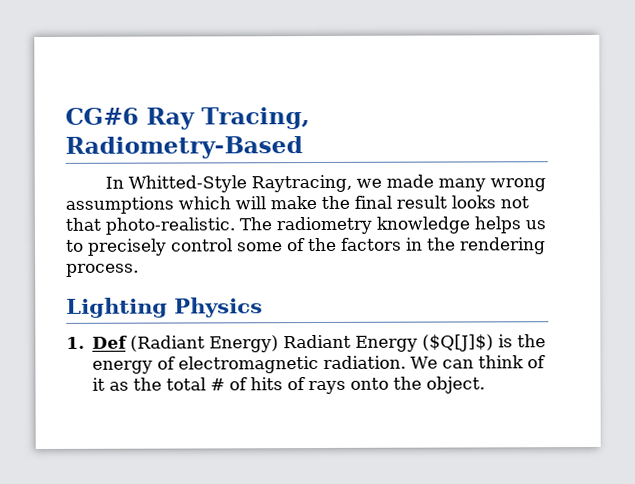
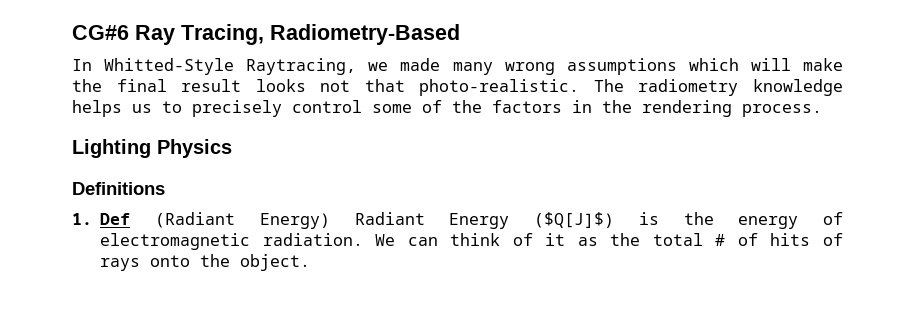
(263, 307) none -> [72,182,165,195] // Definitions

